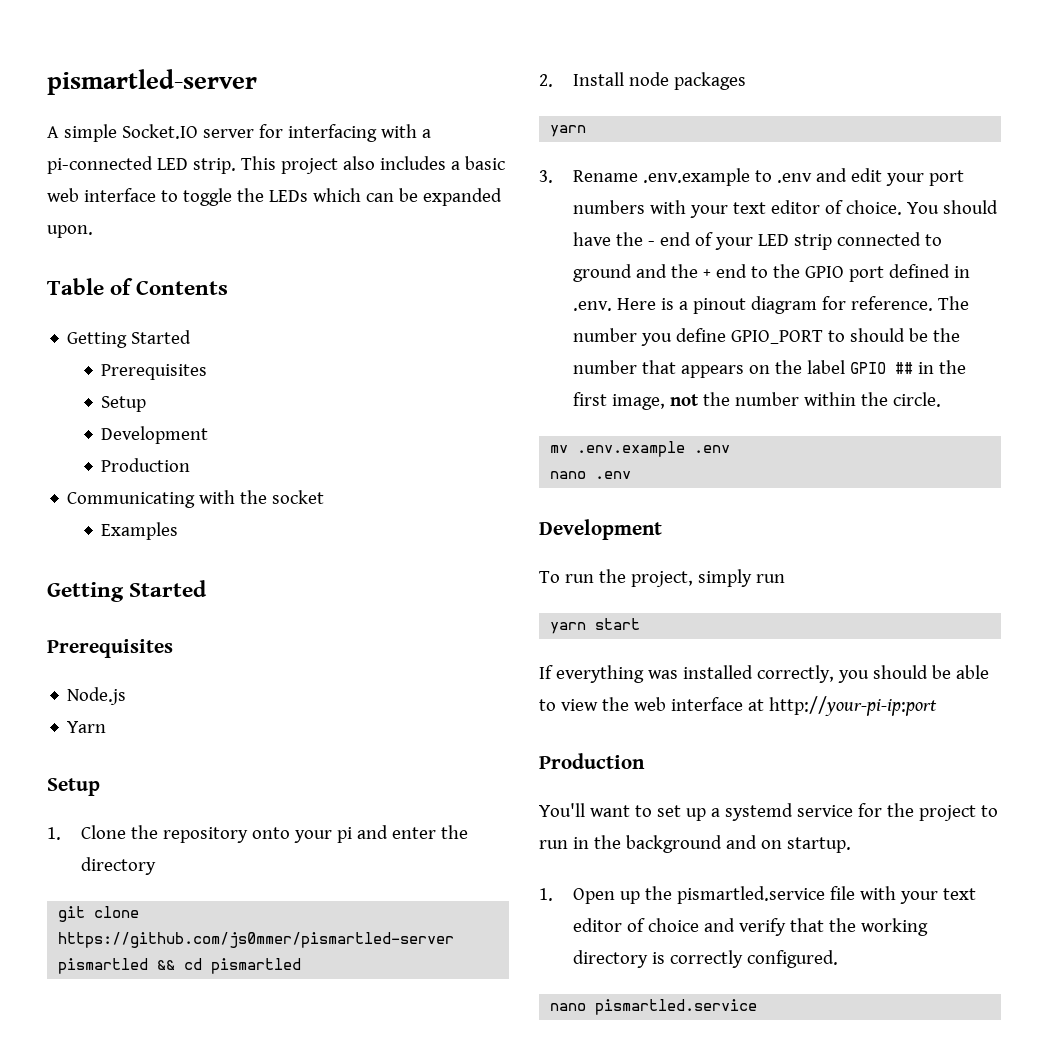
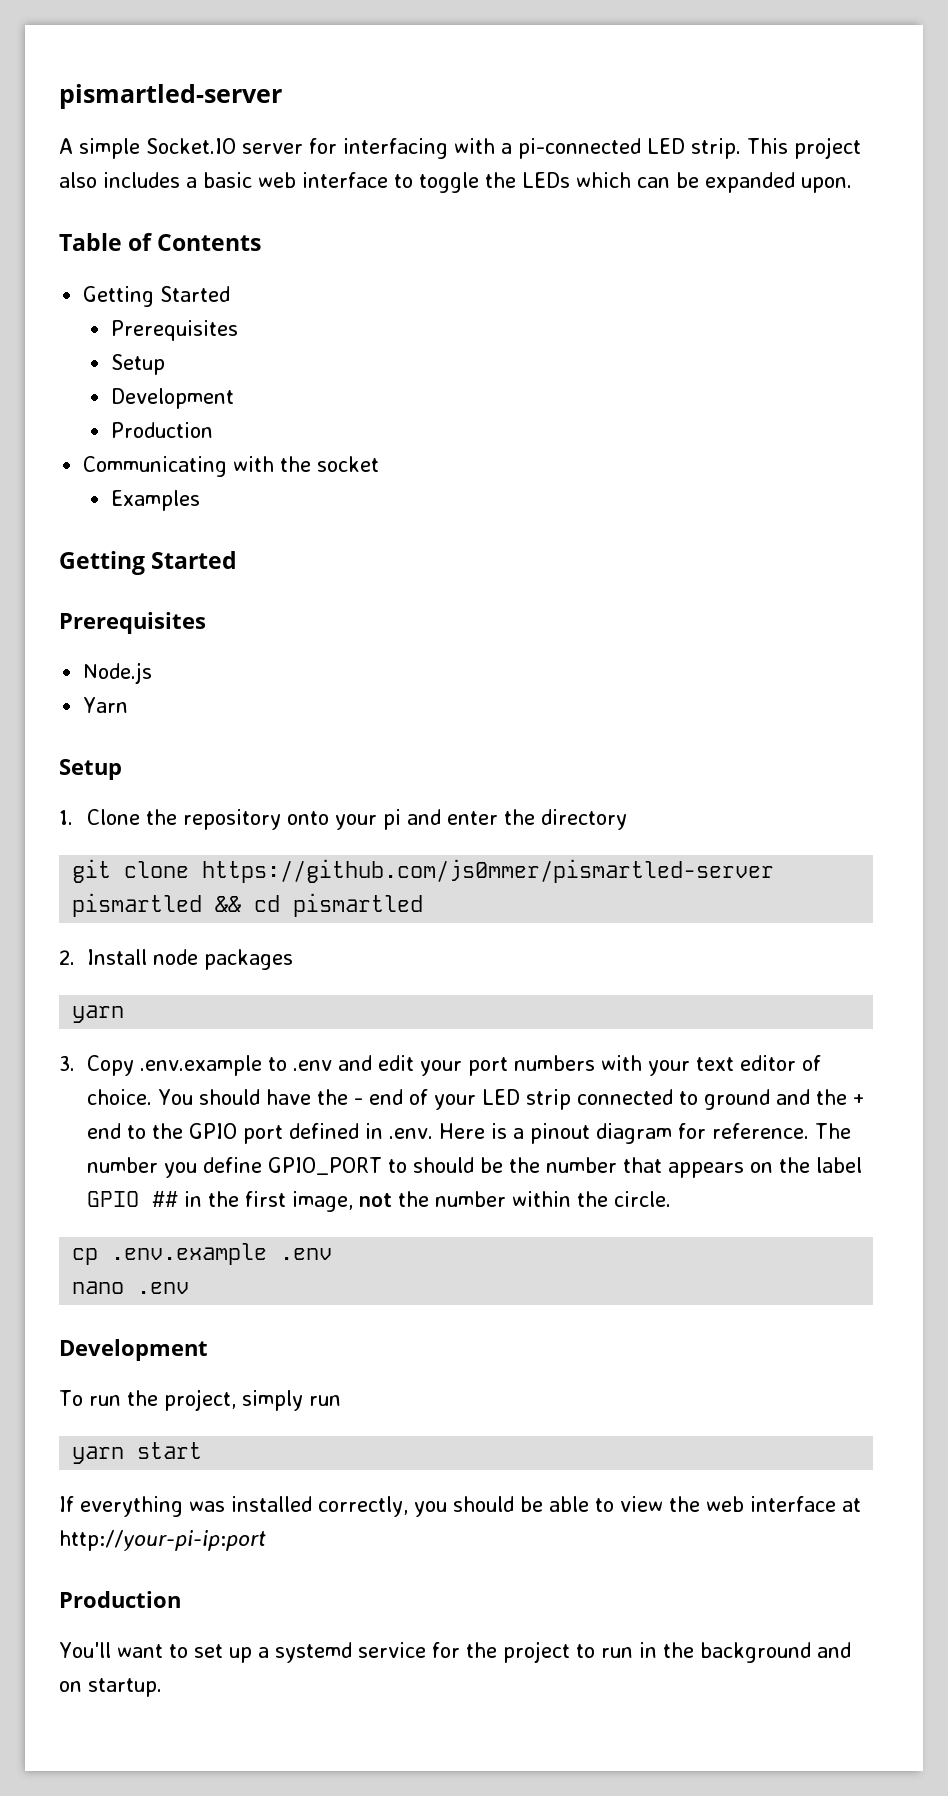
[572,170,638,182] Rename -> [87,1055,135,1076] Copy
[550,445,569,453] mv -> [72,1248,99,1265] cp
[539,886,976,904] [572,918,928,936] [572,950,838,968] [550,999,758,1015] // 1. Open up the pismartled.service file with your text editor of choice and verify that the working directory is correctly configured. // nano pismartled.service -> (162, 1687) none

